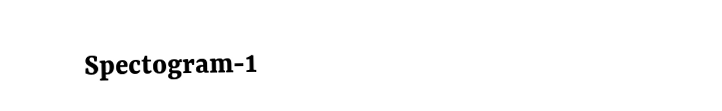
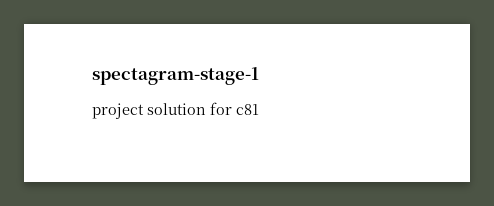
[83,52,258,81] Spectogram-1 -> [92,67,259,85] [92,102,259,119] spectagram-stage-1 // project solution for c81

